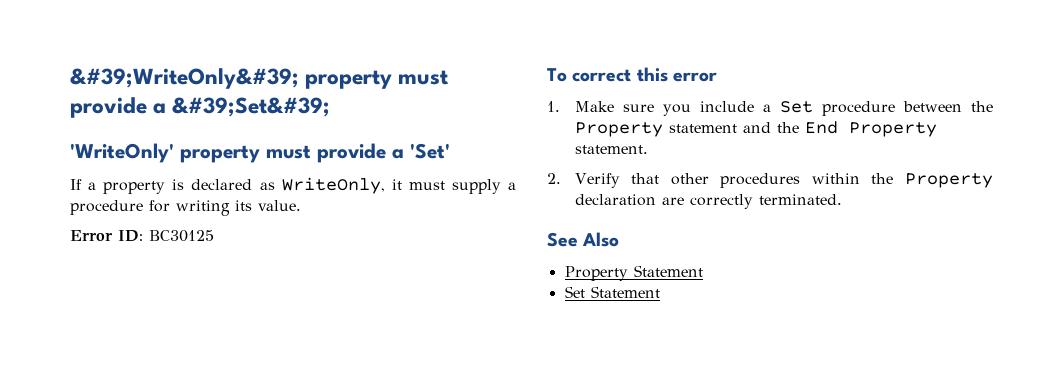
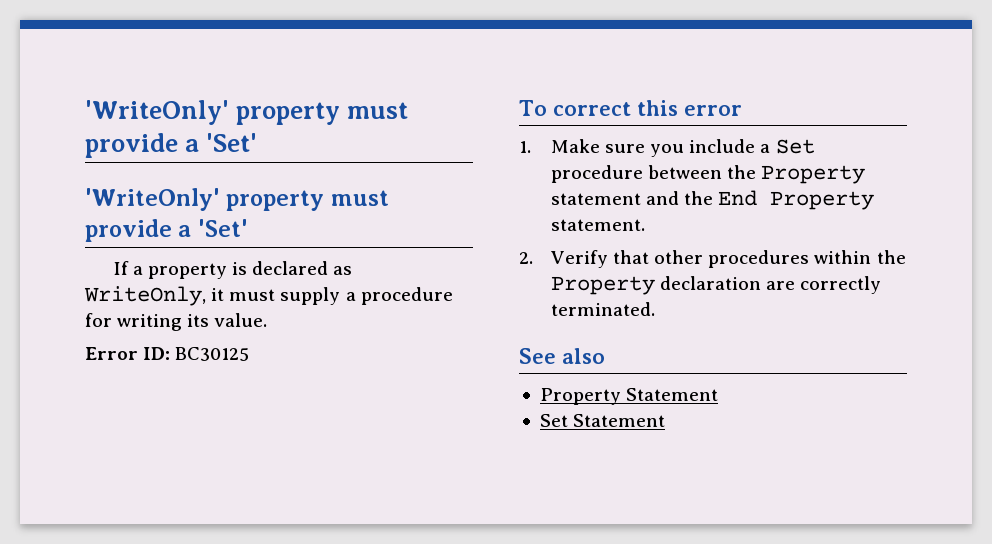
[70,68,449,89] [70,97,331,118] &#39;WriteOnly&#39; property must provide a &#39;Set&#39; -> [85,100,409,125] [85,133,258,158] 'WriteOnly' property must provide a 'Set'
[582,232,620,247] Also -> [562,348,605,364] also

